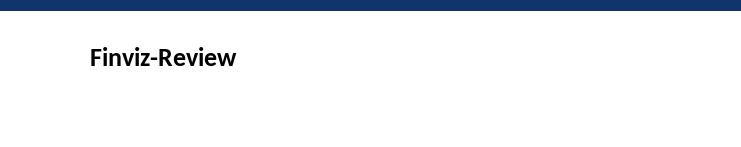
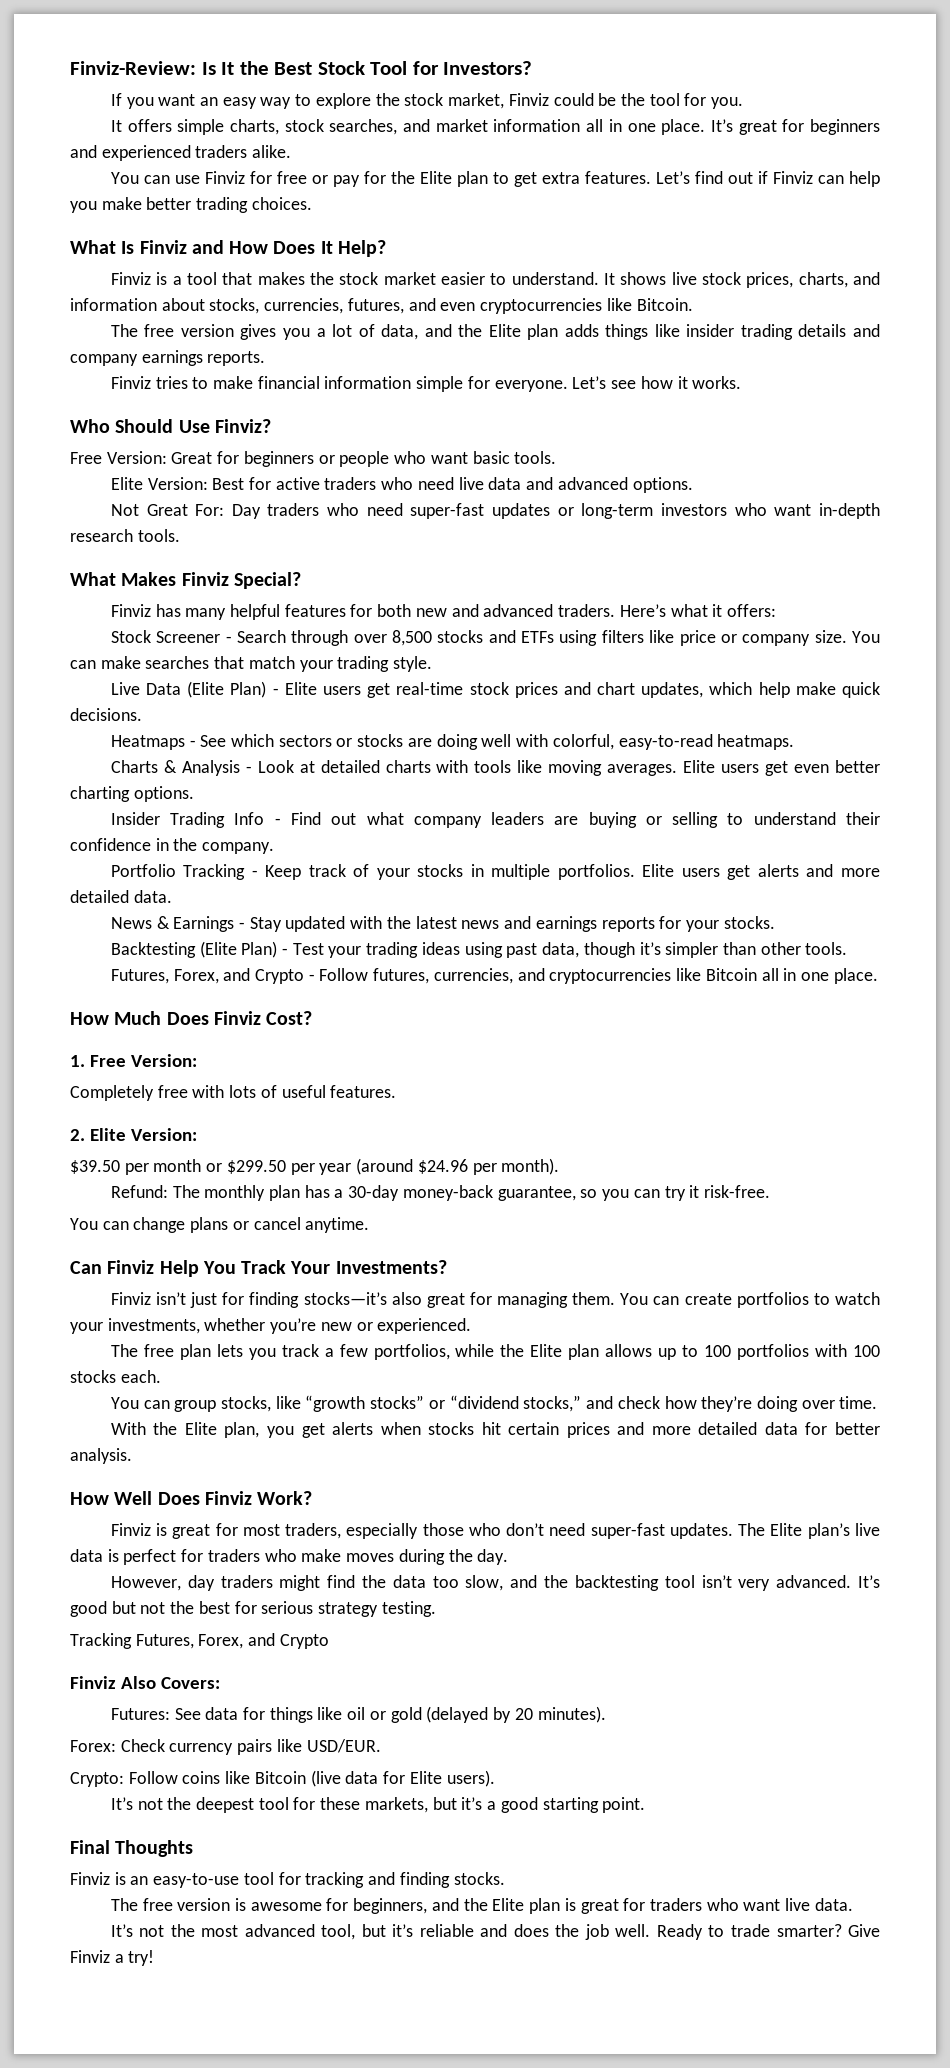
[90,47,237,66] Finviz-Review -> [70,61,533,75] [110,93,744,109] [110,119,880,135] [70,145,292,161] [110,171,880,187] [70,197,312,213] [70,240,386,257] [110,272,881,288] [70,298,693,314] [110,324,880,340] [70,350,266,366] [110,376,742,392] [70,419,271,433] [70,451,557,467] [110,477,693,493] [110,503,881,519] [70,529,180,542] [70,572,301,589] [110,604,777,620] [110,630,881,646] [70,656,433,672] [110,681,880,698] [70,708,142,721] [110,734,795,750] [110,760,880,776] [70,786,194,802] [110,812,880,828] [70,838,275,854] [110,864,880,880] [70,890,172,903] [110,916,775,932] [110,941,848,958] [110,968,878,984] [70,1011,313,1025] [70,1054,197,1067] [70,1085,397,1101] [70,1128,197,1141] [70,1158,560,1175] [110,1185,771,1201] [70,1217,370,1233] [70,1260,447,1277] [110,1292,880,1308] [70,1318,472,1334] [110,1344,880,1360] [70,1370,161,1383] [110,1395,878,1412] [110,1422,880,1438] [70,1448,132,1464] [70,1491,313,1505] [110,1523,880,1539] [70,1549,509,1565] [110,1575,880,1591] [70,1601,436,1617] [70,1633,329,1649] [70,1676,220,1689] [110,1706,606,1723] [70,1739,381,1755] [70,1770,495,1787] [110,1797,646,1813] [70,1840,194,1857] [70,1872,505,1888] [110,1898,853,1914] [110,1924,880,1940] [70,1950,155,1966] Finviz-Review: Is It the Best Stock Tool for Investors? // If you want an easy way to explore the stock market, Finviz could be the tool for you. // It offers simple charts, stock searches, and market information all in one place. It’s great for beginners and experienced traders alike. // You can use Finviz for free or pay for the Elite plan to get extra features. Let’s find out if Finviz can help you make better trading choices. // What Is Finviz and How Does It Help? // Finviz is a tool that makes the stock market easier to understand. It shows live stock prices, charts, and information about stocks, currencies, futures, and even cryptocurrencies like Bitcoin. // The free version gives you a lot of data, and the Elite plan adds things like insider trading details and company earnings reports. // Finviz tries to make financial information simple for everyone. Let’s see how it works. // Who Should Use Finviz? // Free Version: Great for beginners or people who want basic tools. // Elite Version: Best for active traders who need live data and advanced options. // Not Great For: Day traders who need super-fast updates or long-term investors who want in-depth research tools. // What Makes Finviz Special? // Finviz has many helpful features for both new and advanced traders. Here’s what it offers: // Stock Screener - Search through over 8,500 stocks and ETFs using filters like price or company size. You can make searches that match your trading style. // Live Data (Elite Plan) - Elite users get real-time stock prices and chart updates, which help make quick decisions. // Heatmaps - See which sectors or stocks are doing well with colorful, easy-to-read heatmaps. // Charts & Analysis - Look at detailed charts with tools like moving averages. Elite users get even better charting options. // Insider Trading Info - Find out what company leaders are buying or selling to understand their confidence in the company. // Portfolio Tracking - Keep track of your stocks in multiple portfolios. Elite users get alerts and more detailed data. // News & Earnings - Stay updated with the latest news and earnings reports for your stocks. // Backtesting (Elite Plan) - Test your trading ideas using past data, though it’s simpler than other tools. // Futures, Forex, and Crypto - Follow futures, currencies, and cryptocurrencies like Bitcoin all in one place. // How Much Does Finviz Cost? // 1. Free Version: // Completely free with lots of useful features. // 2. Elite Version: // $39.50 per month or $299.50 per year (around $24.96 per month). // Refund: The monthly plan has a 30-day money-back guarantee, so you can try it risk-free. // You can change plans or cancel anytime. // Can Finviz Help You Track Your Investments? // Finviz isn’t just for finding stocks—it’s also great for managing them. You can create portfolios to watch your investments, whether you’re new or experienced. // The free plan lets you track a few portfolios, while the Elite plan allows up to 100 portfolios with 100 stocks each. // You can group stocks, like “growth stocks” or “dividend stocks,” and check how they’re doing over time. // With the Elite plan, you get alerts when stocks hit certain prices and more detailed data for better analysis. // How Well Does Finviz Work? // Finviz is great for most traders, especially those who don’t need super-fast updates. The Elite plan’s live data is perfect for traders who make moves during the day. // However, day traders might find the data too slow, and the backtesting tool isn’t very advanced. It’s good but not the best for serious strategy testing. // Tracking Futures, Forex, and Crypto // Finviz Also Covers: // Futures: See data for things like oil or gold (delayed by 20 minutes). // Forex: Check currency pairs like USD/EUR. // Crypto: Follow coins like Bitcoin (live data for Elite users). // It’s not the deepest tool for these markets, but it’s a good starting point. // Final Thoughts // Finviz is an easy-to-use tool for tracking and finding stocks. // The free version is awesome for beginners, and the Elite plan is great for traders who want live data. // It’s not the most advanced tool, but it’s reliable and does the job well. Ready to trade smarter? Give Finviz a try!

